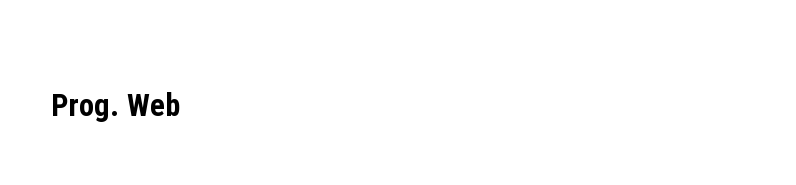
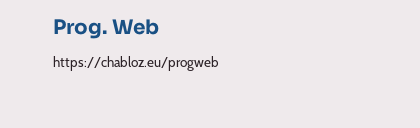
(181, 104) none -> [53,56,219,71] // https://chabloz.eu/progweb

